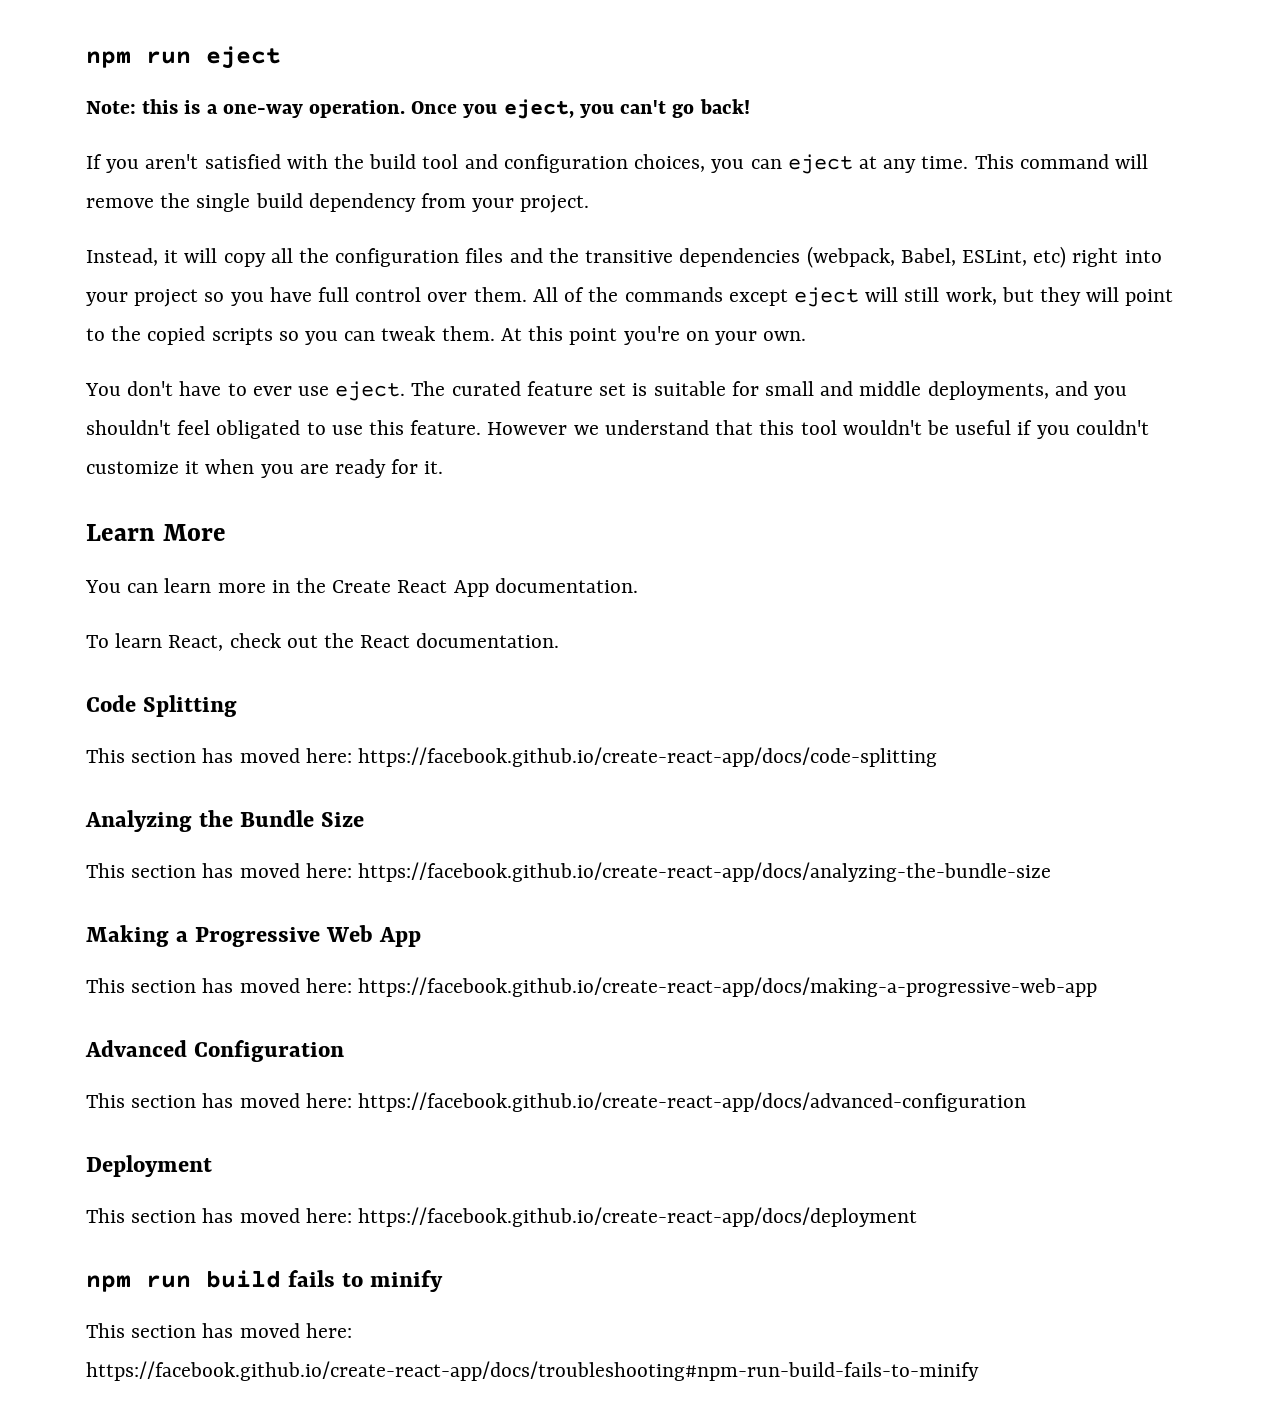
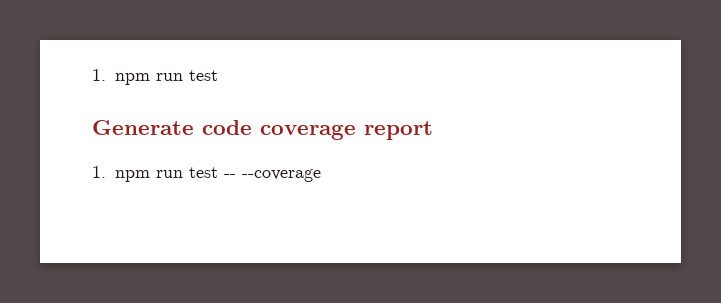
[86,46,281,69] [86,99,750,119] [86,154,1148,174] [86,193,590,213] [86,246,1162,268] [86,287,1174,307] [86,326,807,345] [85,381,1127,401] [86,420,1149,439] [86,459,444,478] [86,524,226,541] [85,578,638,597] [86,633,560,651] [86,695,238,717] [86,747,938,767] [85,810,365,832] [86,862,1052,882] [86,925,422,947] [86,977,1098,997] [85,1040,345,1062] [86,1092,1027,1112] [86,1155,212,1177] [86,1207,918,1227] [86,1270,444,1292] [86,1323,352,1338] [86,1361,979,1381] npm run eject // Note: this is a one-way operation. Once you eject, you can't go back! // If you aren't satisfied with the build tool and configuration choices, you can eject at any time. This command will remove the single build dependency from your project. // Instead, it will copy all the configuration files and the transitive dependencies (webpack, Babel, ESLint, etc) right into your project so you have full control over them. All of the commands except eject will still work, but they will point to the copied scripts so you can tweak them. At this point you're on your own. // You don't have to ever use eject. The curated feature set is suitable for small and middle deployments, and you shouldn't feel obligated to use this feature. However we understand that this tool wouldn't be useful if you couldn't customize it when you are ready for it. // Learn More // You can learn more in the Create React App documentation. // To learn React, check out the React documentation. // Code Splitting // This section has moved here: https://facebook.github.io/create-react-app/docs/code-splitting // Analyzing the Bundle Size // This section has moved here: https://facebook.github.io/create-react-app/docs/analyzing-the-bundle-size // Making a Progressive Web App // This section has moved here: https://facebook.github.io/create-react-app/docs/making-a-progressive-web-app // Advanced Configuration // This section has moved here: https://facebook.github.io/create-react-app/docs/advanced-configuration // Deployment // This section has moved here: https://facebook.github.io/create-react-app/docs/deployment // npm run build fails to minify // This section has moved here: https://facebook.github.io/create-react-app/docs/troubleshooting#npm-run-build-fails-to-minify -> [92,69,218,85] [92,120,433,140] [92,166,321,182] 1. npm run test // Generate code coverage report // 1. npm run test -- --coverage

